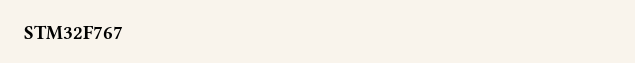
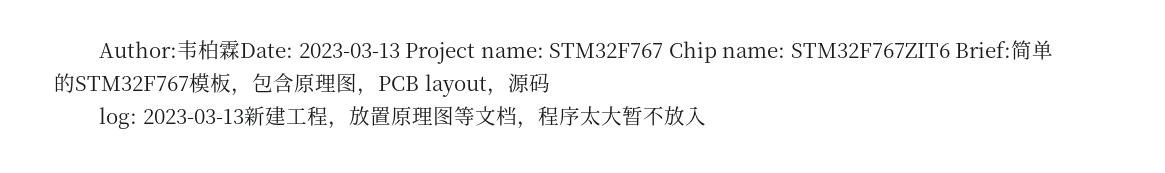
[24,25,123,40] STM32F767 -> [99,40,1054,64] [54,73,550,97] [99,106,706,129] Author:韦柏霖Date: 2023-03-13 Project name: STM32F767 Chip name: STM32F767ZIT6 Brief:简单的STM32F767模板，包含原理图，PCB layout，源码 // log: 2023-03-13新建工程，放置原理图等文档，程序太大暂不放入

